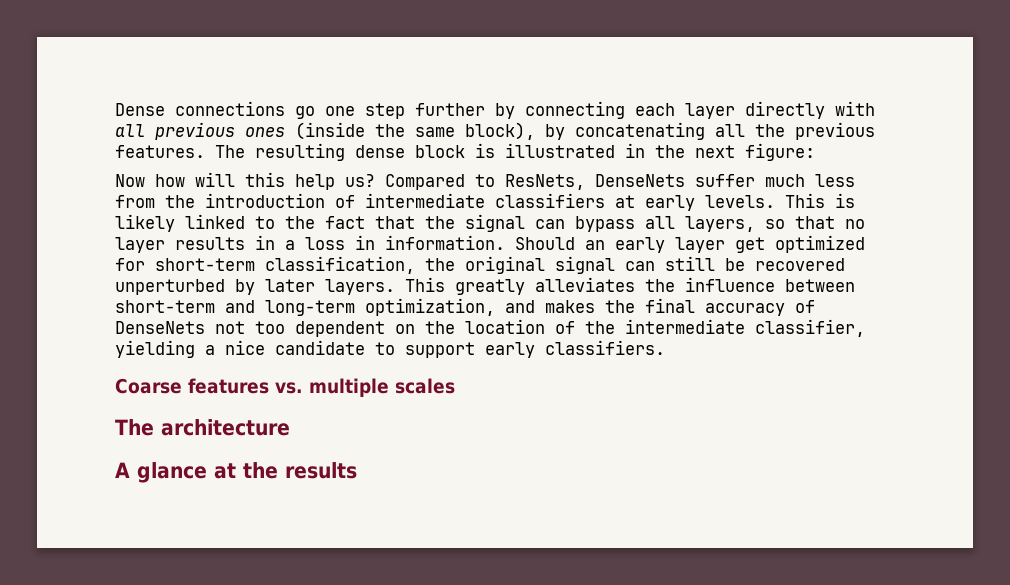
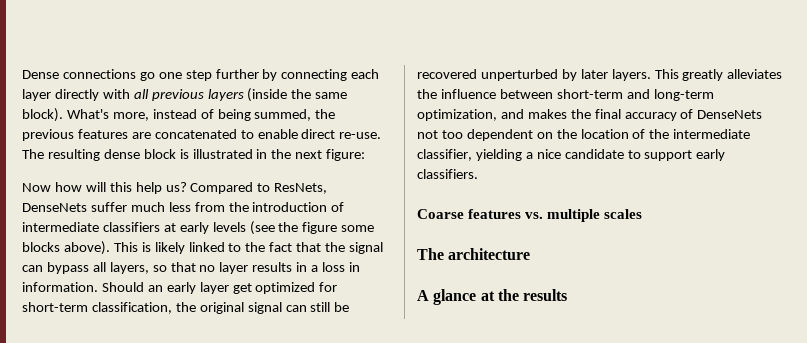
[245,127,285,137] ones -> [207,89,244,101] layers
[465,122,875,140] [115,145,205,158] block), by concatenating all the previous features. -> [22,108,336,122] [22,129,382,141] block). What's more, instead of being summed, the previous features are concatenated to enable direct re-use.
[705,195,775,208] levels. -> [212,221,375,235] [22,241,110,255] levels (see the figure some blocks above).

